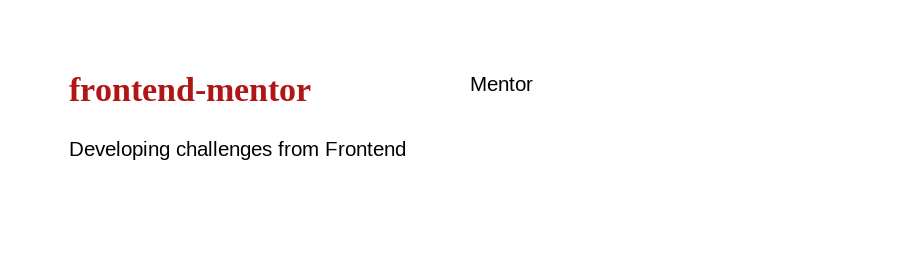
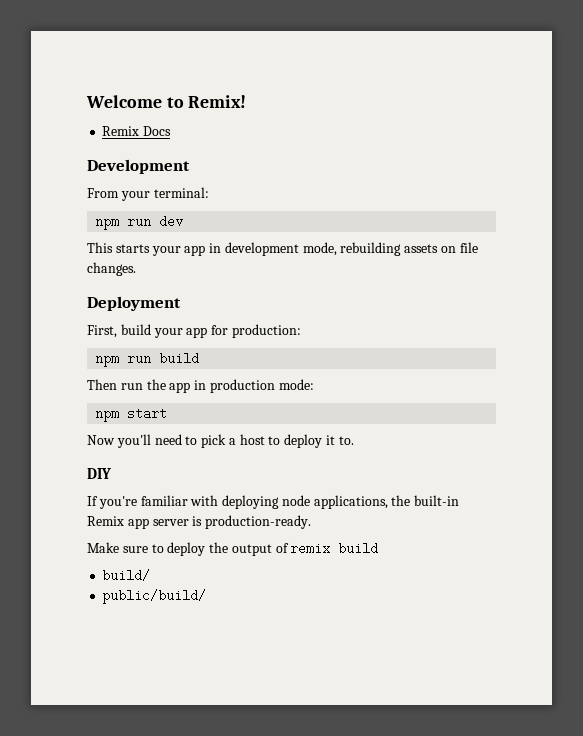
[69,77,311,101] [69,141,406,160] [470,77,533,91] frontend-mentor // Developing challenges from Frontend Mentor -> [86,95,247,108] [102,126,172,136] [87,159,190,174] [87,187,209,201] [95,215,184,230] [87,242,478,256] [87,262,136,276] [87,296,181,311] [87,324,301,338] [95,352,200,367] [87,379,314,393] [95,407,168,422] [87,434,354,448] [87,468,111,479] [87,495,460,509] [87,515,312,529] [87,542,379,556] [102,569,151,582] [102,589,207,604] Welcome to Remix! // Remix Docs // Development // From your terminal: // npm run dev // This starts your app in development mode, rebuilding assets on file changes. // Deployment // First, build your app for production: // npm run build // Then run the app in production mode: // npm start // Now you'll need to pick a host to deploy it to. // DIY // If you're familiar with deploying node applications, the built-in Remix app server is production-ready. // Make sure to deploy the output of remix build // build/ // public/build/

